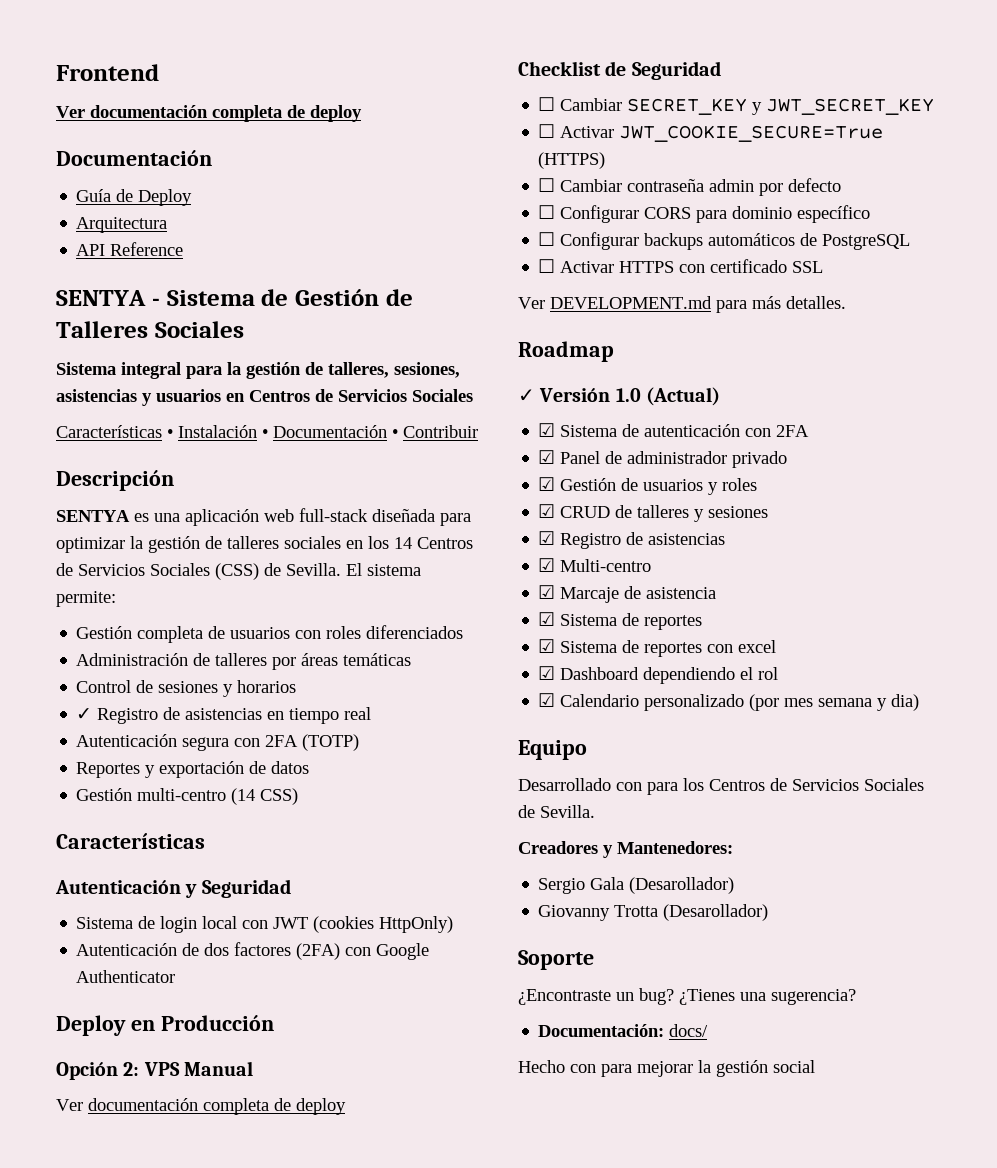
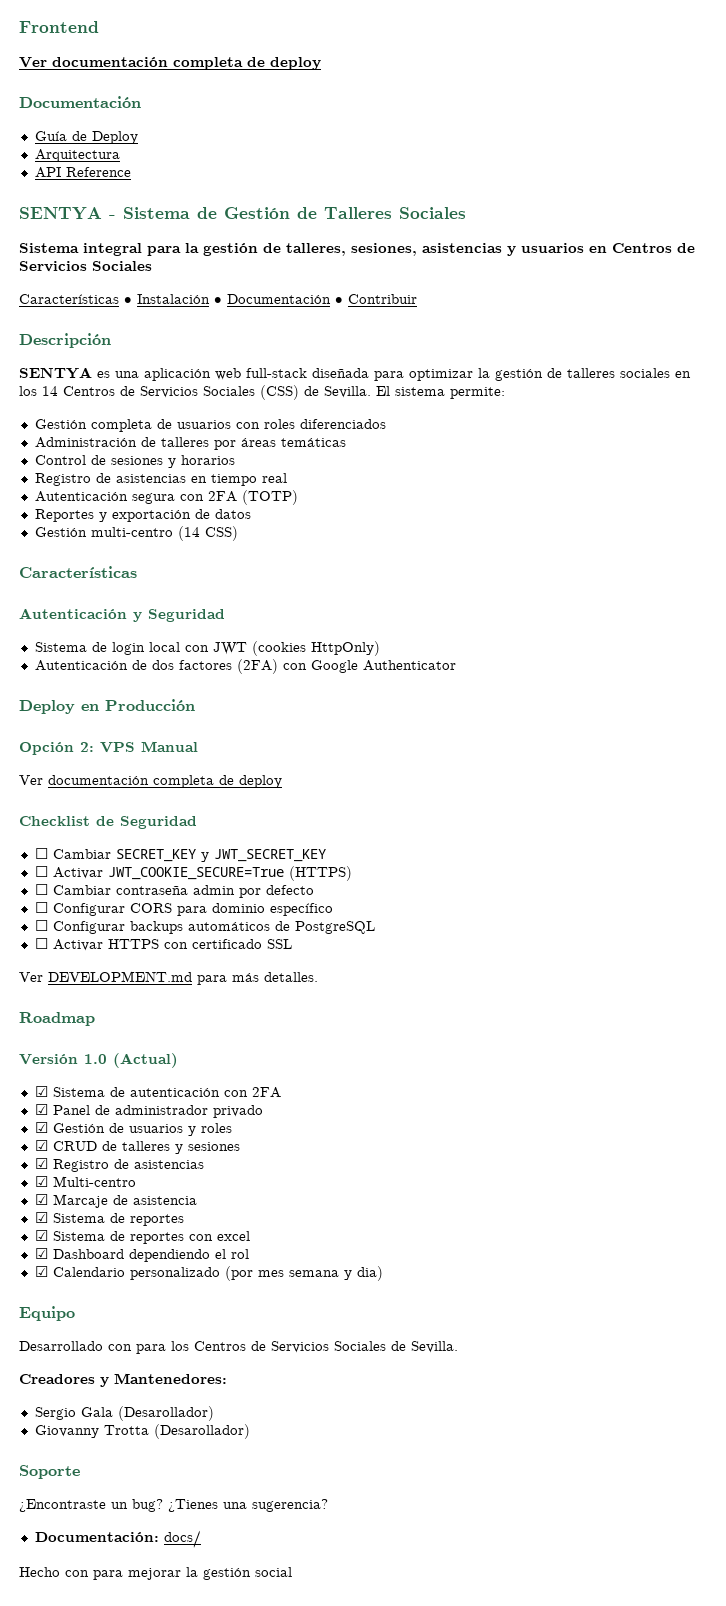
[76,708,93,720] ✓ -> (235, 460) none
[518,389,535,402] ✓ -> (95, 1019) none

